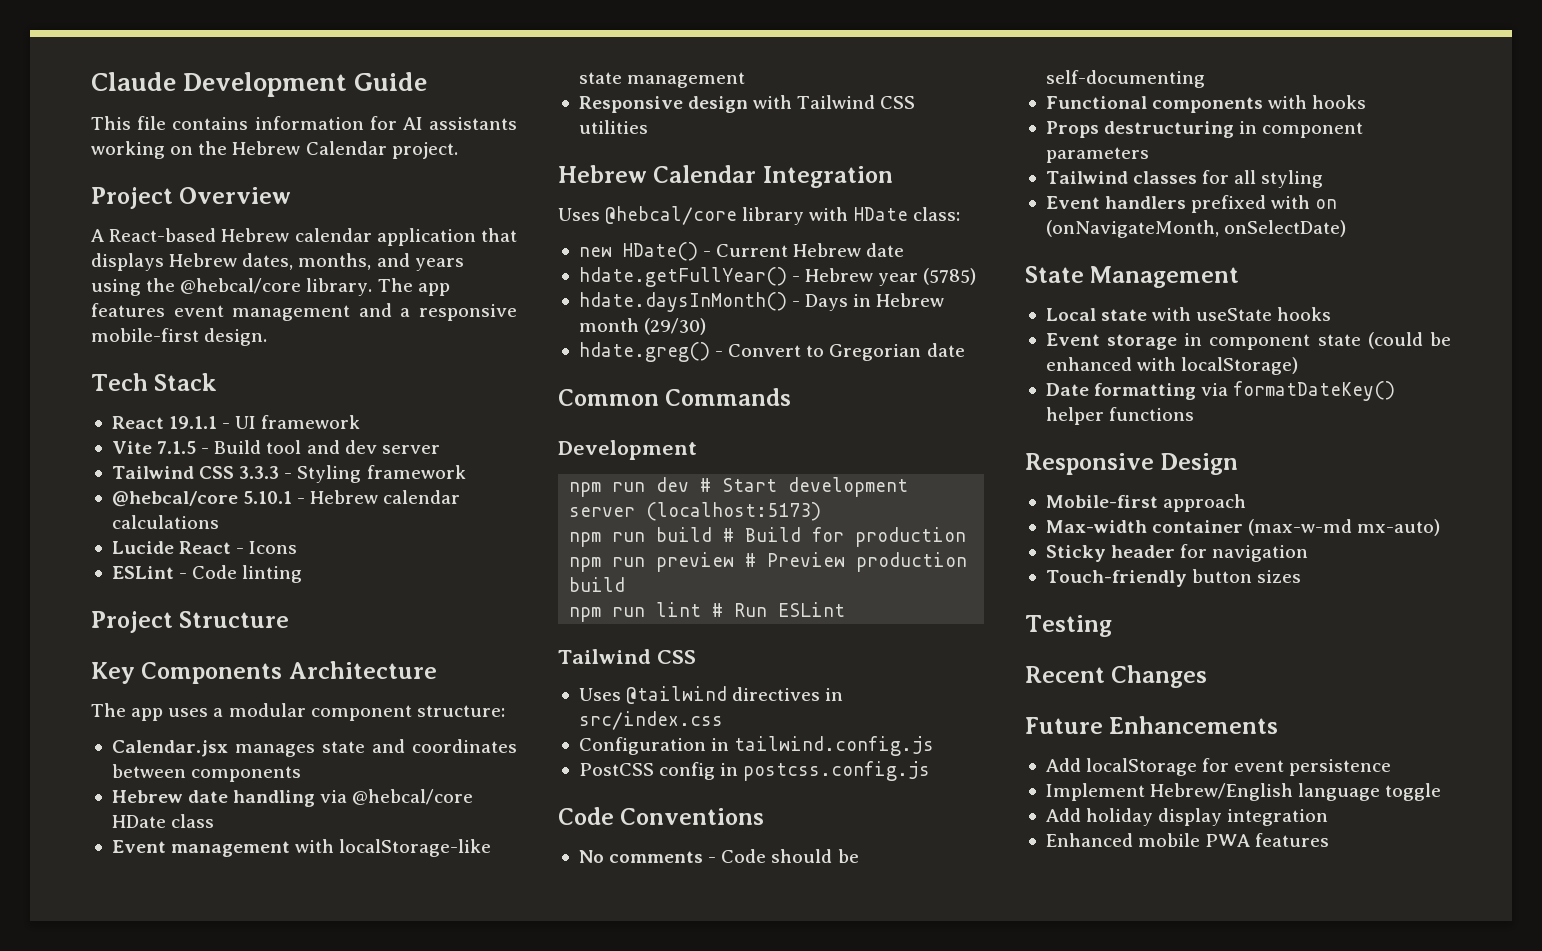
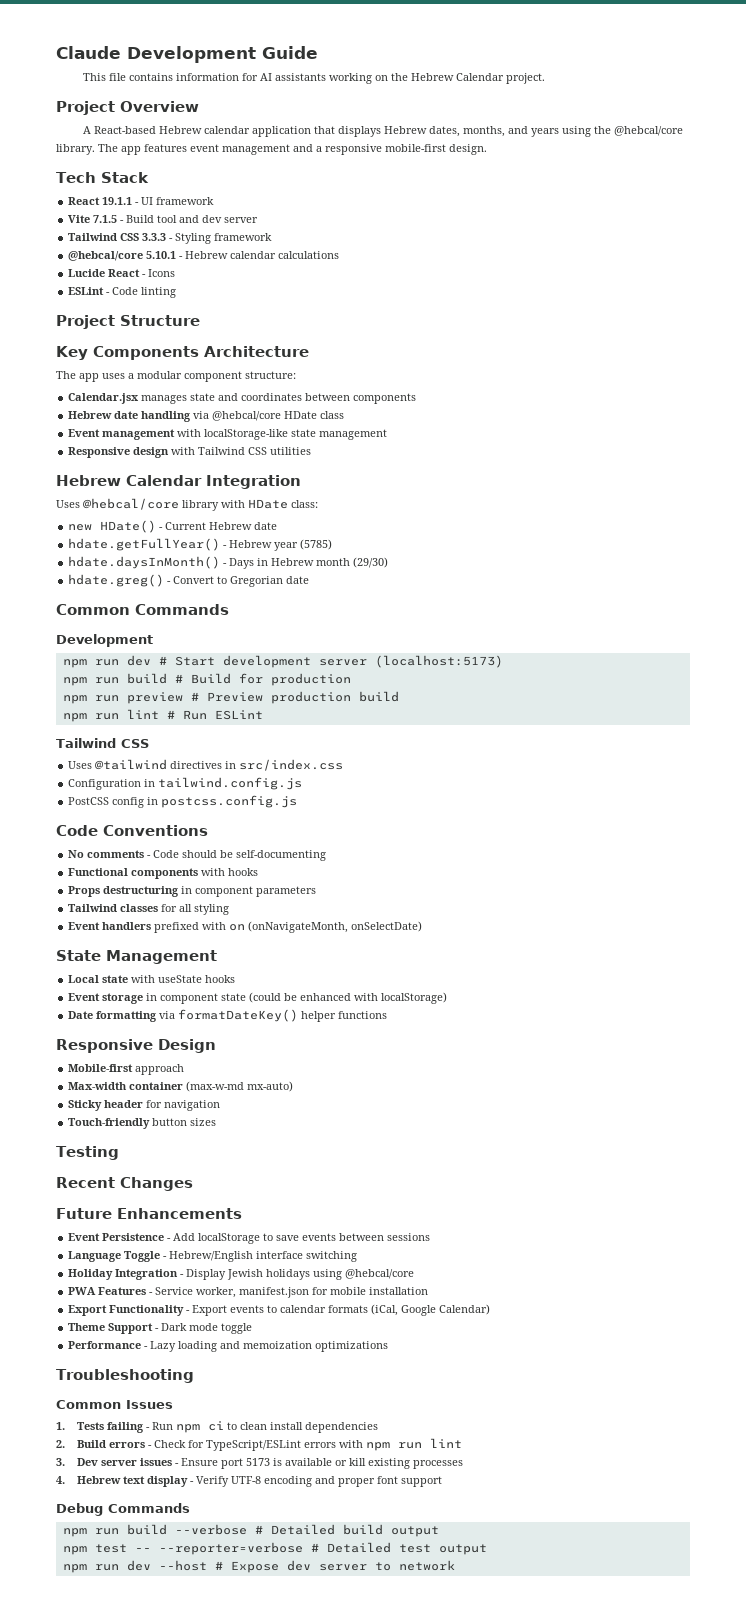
[1045,758,1392,776] [1045,783,1442,801] [1045,808,1329,826] [1045,833,1330,847] Add localStorage for event persistence // Implement Hebrew/English language toggle // Add holiday display integration // Enhanced mobile PWA features -> [68,1233,431,1244] [68,1251,358,1262] [68,1269,415,1280] [68,1287,429,1298] [68,1304,491,1316] [68,1323,253,1334] [68,1341,389,1352] [56,1369,194,1383] [56,1400,173,1409] [56,1421,378,1433] [56,1438,462,1451] [56,1458,463,1469] [56,1476,442,1487] [56,1503,190,1516] [62,1524,439,1537] [62,1542,487,1555] [62,1560,455,1573] Event Persistence - Add localStorage to save events between sessions // Language Toggle - Hebrew/English interface switching // Holiday Integration - Display Jewish holidays using @hebcal/core // PWA Features - Service worker, manifest.json for mobile installation // Export Functionality - Export events to calendar formats (iCal, Google Calendar) // Theme Support - Dark mode toggle // Performance - Lazy loading and memoization optimizations // Troubleshooting // Common Issues // 1. Tests failing - Run npm ci to clean install dependencies // 2. Build errors - Check for TypeScript/ESLint errors with npm run lint // 3. Dev server issues - Ensure port 5173 is available or kill existing processes // 4. Hebrew text display - Verify UTF-8 encoding and proper font support // Debug Commands // npm run build --verbose # Detailed build output // npm test -- --reporter=verbose # Detailed test output // npm run dev --host # Expose dev server to network

